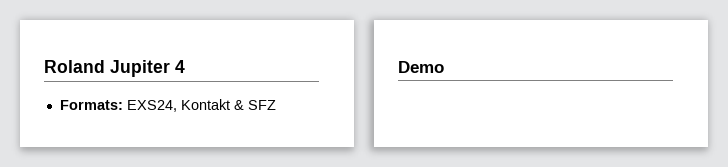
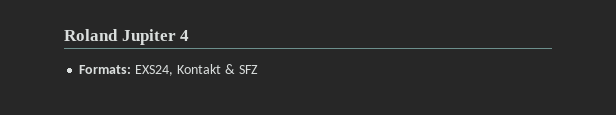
[398,61,444,73] // Demo -> (258, 69) none

